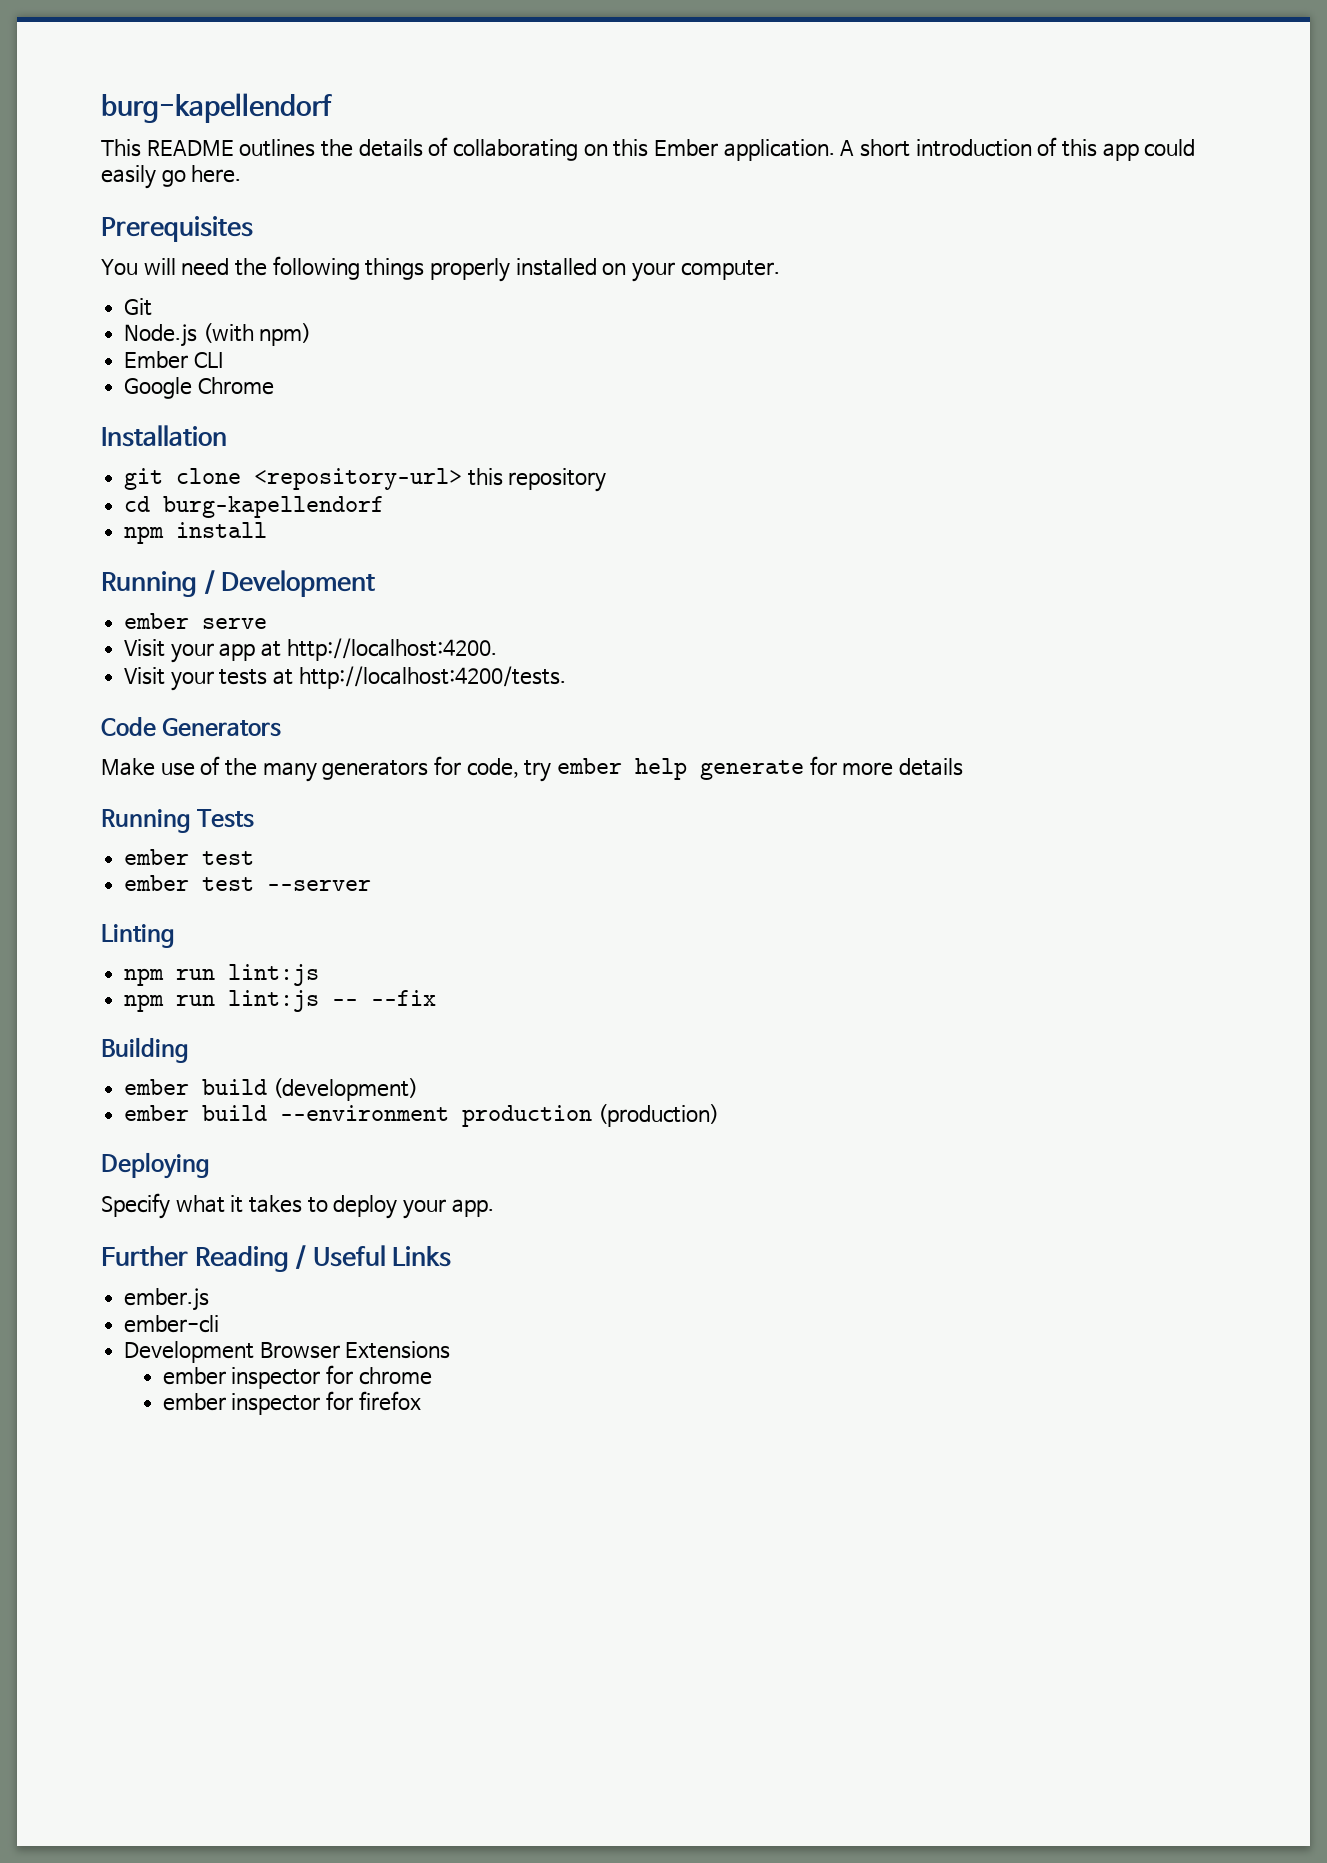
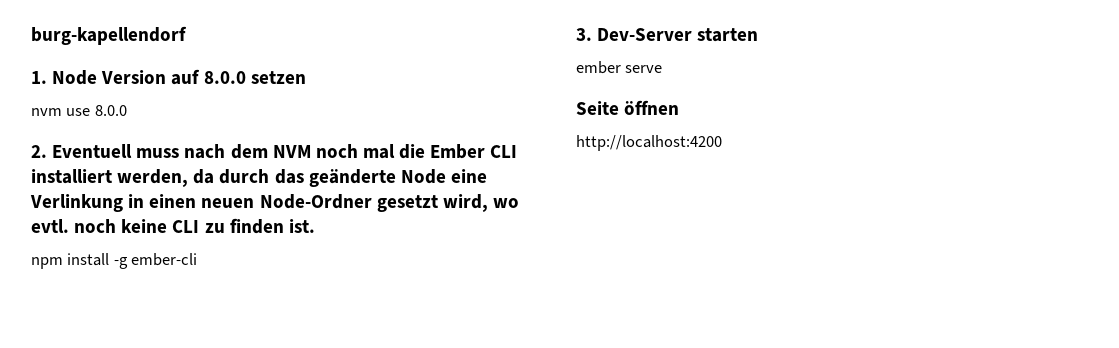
[101,93,332,123] [101,137,1196,161] [101,165,242,189] [101,216,253,242] [101,256,780,282] [124,298,153,316] [124,323,312,347] [124,351,223,369] [124,377,274,399] [101,425,227,447] [124,468,607,492] [124,496,385,518] [124,522,268,544] [101,570,376,597] [124,613,268,629] [124,638,497,663] [124,666,566,691] [101,717,282,737] [101,756,963,782] [101,809,255,833] [124,849,255,865] [124,875,372,891] [101,924,175,948] [124,964,320,986] [124,990,437,1012] [101,1037,189,1063] [124,1078,418,1101] [124,1104,719,1127] [101,1152,210,1179] [101,1193,494,1219] [101,1245,452,1272] [124,1288,210,1311] [124,1315,220,1333] [124,1341,451,1363] [162,1365,432,1389] [162,1391,421,1415] burg-kapellendorf // This README outlines the details of collaborating on this Ember application. A short introduction of this app could easily go here. // Prerequisites // You will need the following things properly installed on your computer. // Git // Node.js (with npm) // Ember CLI // Google Chrome // Installation // git clone <repository-url> this repository // cd burg-kapellendorf // npm install // Running / Development // ember serve // Visit your app at http://localhost:4200. // Visit your tests at http://localhost:4200/tests. // Code Generators // Make use of the many generators for code, try ember help generate for more details // Running Tests // ember test // ember test --server // Linting // npm run lint:js // npm run lint:js -- --fix // Building // ember build (development) // ember build --environment production (production) // Deploying // Specify what it takes to deploy your app. // Further Reading / Useful Links // ember.js // ember-cli // Development Browser Extensions // ember inspector for chrome // ember inspector for firefox -> [31,26,187,45] [31,69,306,85] [31,105,127,116] [31,144,518,159] [31,169,487,187] [30,194,519,212] [31,218,315,234] [31,253,198,269] [576,28,759,42] [576,61,663,74] [576,100,680,115] [576,135,722,151] burg-kapellendorf // 1. Node Version auf 8.0.0 setzen // nvm use 8.0.0 // 2. Eventuell muss nach dem NVM noch mal die Ember CLI installiert werden, da durch das geänderte Node eine Verlinkung in einen neuen Node-Ordner gesetzt wird, wo evtl. noch keine CLI zu finden ist. // npm install -g ember-cli // 3. Dev-Server starten // ember serve // Seite öffnen // http://localhost:4200

